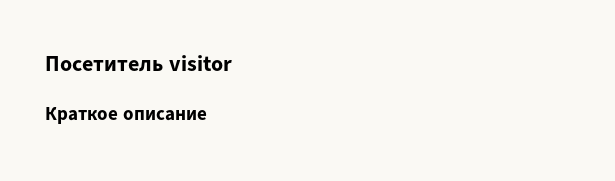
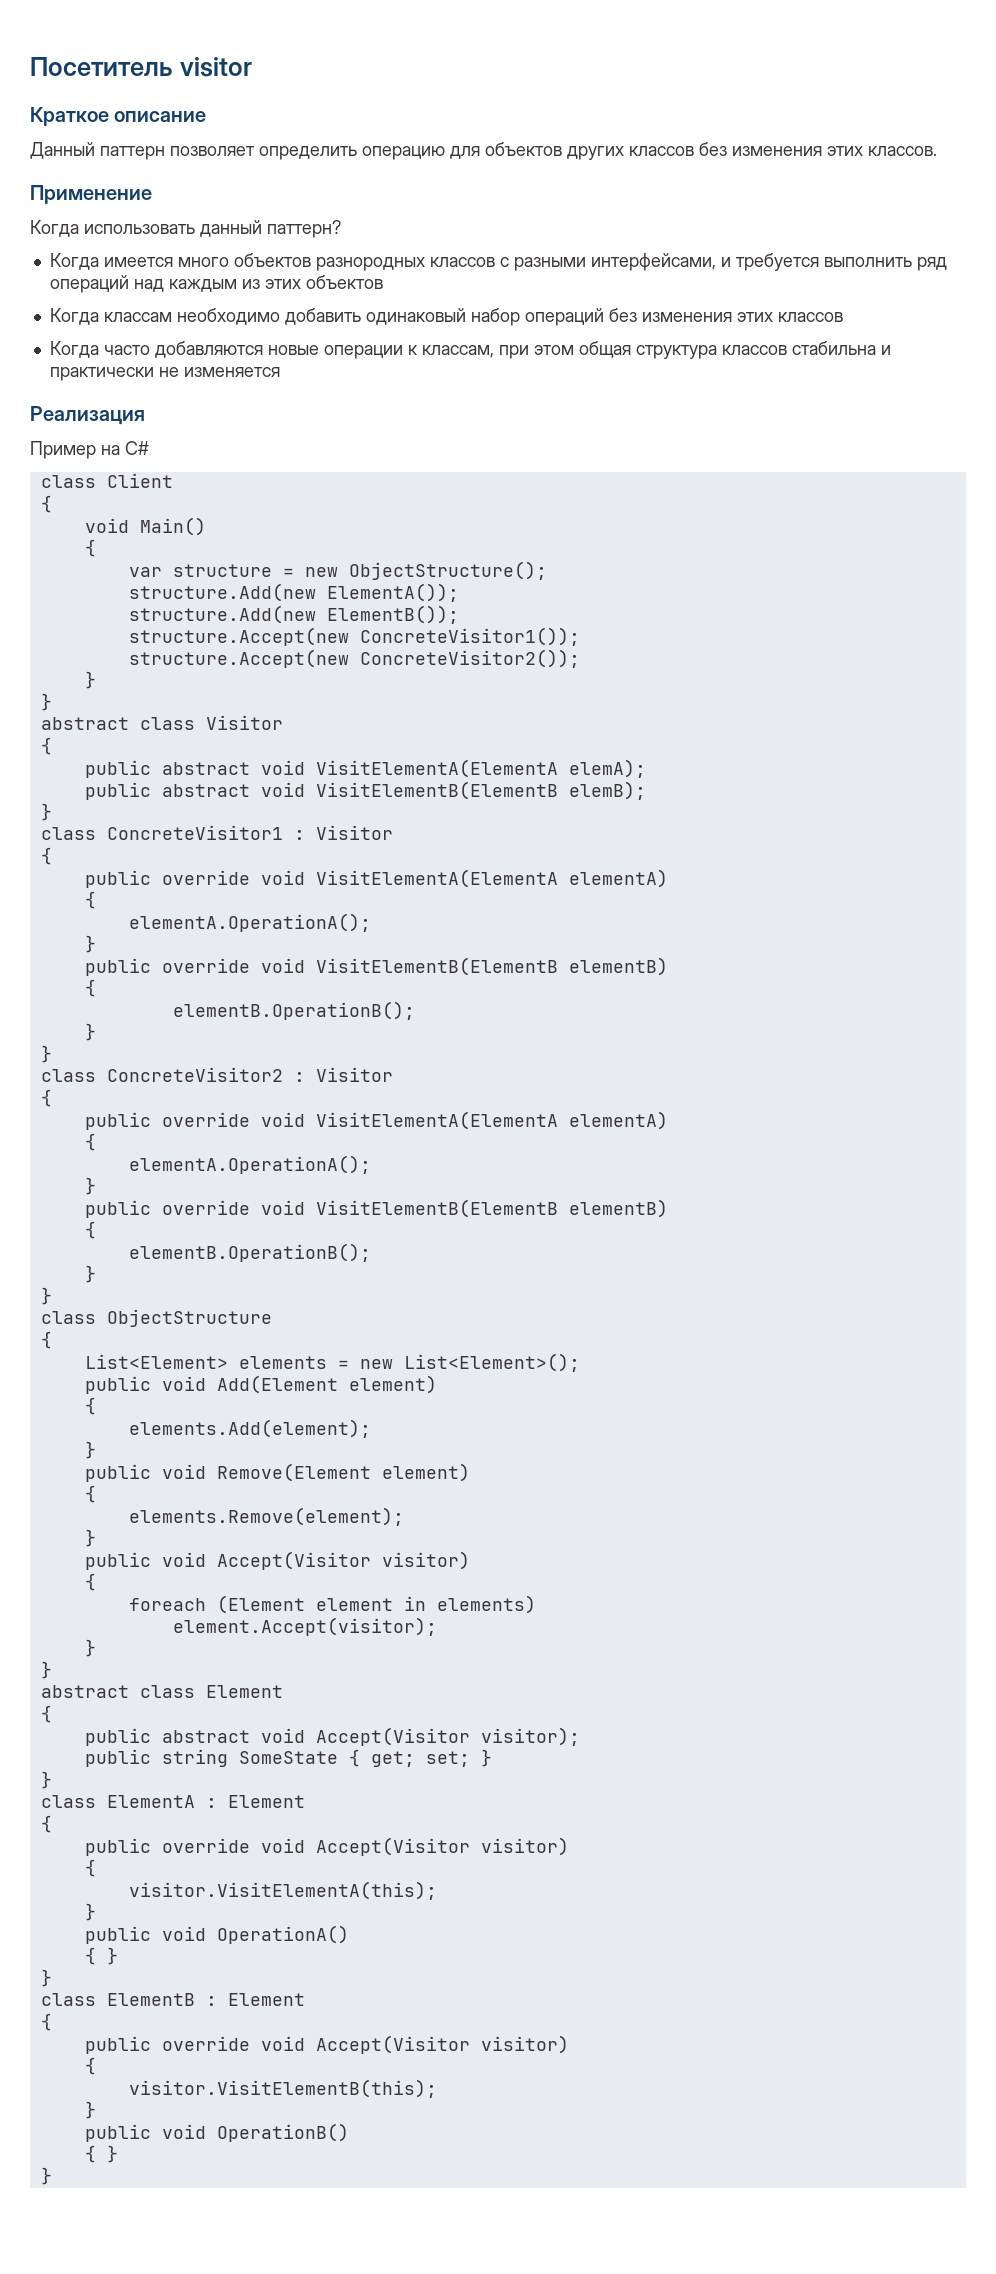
(208, 115) none -> [30,142,937,160] [30,185,152,204] [30,220,341,238] [49,253,947,271] [49,275,383,293] [49,308,843,326] [49,341,891,359] [49,367,280,381] [30,406,145,425] [30,441,149,459] [40,473,173,488] [40,495,52,513] [84,517,206,536] [84,539,96,557] [128,561,547,580] [128,583,459,602] [128,605,459,624] [128,627,580,646] [128,649,580,668] [84,671,96,689] [40,693,52,711] [40,715,283,730] [40,737,52,755] [84,759,646,778] [84,781,646,800] [40,803,52,821] [40,825,393,840] [40,847,52,865] [84,869,668,888] [84,891,96,909] [128,913,371,932] [84,935,96,953] [84,957,668,976] [84,979,96,997] [172,1001,415,1020] [84,1023,96,1041] [40,1045,52,1063] [40,1067,393,1082] [40,1089,52,1107] [84,1111,668,1130] [84,1133,96,1151] [128,1155,371,1174] [84,1177,96,1195] [84,1199,668,1218] [84,1221,96,1239] [128,1243,371,1262] [84,1265,96,1283] [40,1287,52,1305] [40,1309,272,1327] [40,1331,52,1349] [84,1353,580,1372] [84,1375,437,1394] [84,1397,96,1415] [128,1419,371,1438] [84,1441,96,1459] [84,1463,470,1482] [84,1485,96,1503] [128,1507,404,1526] [84,1529,96,1547] [84,1551,470,1570] [84,1573,96,1591] [128,1595,536,1614] [172,1617,437,1636] [84,1639,96,1657] [40,1661,52,1679] [40,1685,283,1698] [40,1705,52,1723] [84,1727,580,1746] [84,1749,492,1767] [40,1771,52,1789] [40,1795,305,1808] [40,1815,52,1833] [84,1837,569,1856] [84,1859,96,1877] [128,1881,437,1900] [84,1903,96,1921] [84,1925,349,1944] [84,1947,118,1965] [40,1969,52,1987] [40,1993,305,2006] [40,2013,52,2031] [84,2035,569,2054] [84,2057,96,2075] [128,2079,437,2098] [84,2101,96,2119] [84,2123,349,2142] [84,2145,118,2163] [40,2167,52,2185] // Данный паттерн позволяет определить операцию для объектов других классов без изменения этих классов. // Применение // Когда использовать данный паттерн? // Когда имеется много объектов разнородных классов с разными интерфейсами, и требуется выполнить ряд операций над каждым из этих объектов // Когда классам необходимо добавить одинаковый набор операций без изменения этих классов // Когда часто добавляются новые операции к классам, при этом общая структура классов стабильна и практически не изменяется // Реализация // Пример на C# // class Client // { // void Main() // { // var structure = new ObjectStructure(); // structure.Add(new ElementA()); // structure.Add(new ElementB()); // structure.Accept(new ConcreteVisitor1()); // structure.Accept(new ConcreteVisitor2()); // } // } // abstract class Visitor // { // public abstract void VisitElementA(ElementA elemA); // public abstract void VisitElementB(ElementB elemB); // } // class ConcreteVisitor1 : Visitor // { // public override void VisitElementA(ElementA elementA) // { // elementA.OperationA(); // } // public override void VisitElementB(ElementB elementB) // { // elementB.OperationB(); // } // } // class ConcreteVisitor2 : Visitor // { // public override void VisitElementA(ElementA elementA) // { // elementA.OperationA(); // } // public override void VisitElementB(ElementB elementB) // { // elementB.OperationB(); // } // } // class ObjectStructure // { // List<Element> elements = new List<Element>(); // public void Add(Element element) // { // elements.Add(element); // } // public void Remove(Element element) // { // elements.Remove(element); // } // public void Accept(Visitor visitor) // { // foreach (Element element in elements) // element.Accept(visitor); // } // } // abstract class Element // { // public abstract void Accept(Visitor visitor); // public string SomeState { get; set; } // } // class ElementA : Element // { // public override void Accept(Visitor visitor) // { // visitor.VisitElementA(this); // } // public void OperationA() // { } // } // class ElementB : Element // { // public override void Accept(Visitor visitor) // { // visitor.VisitElementB(this); // } // public void OperationB() // { } // }

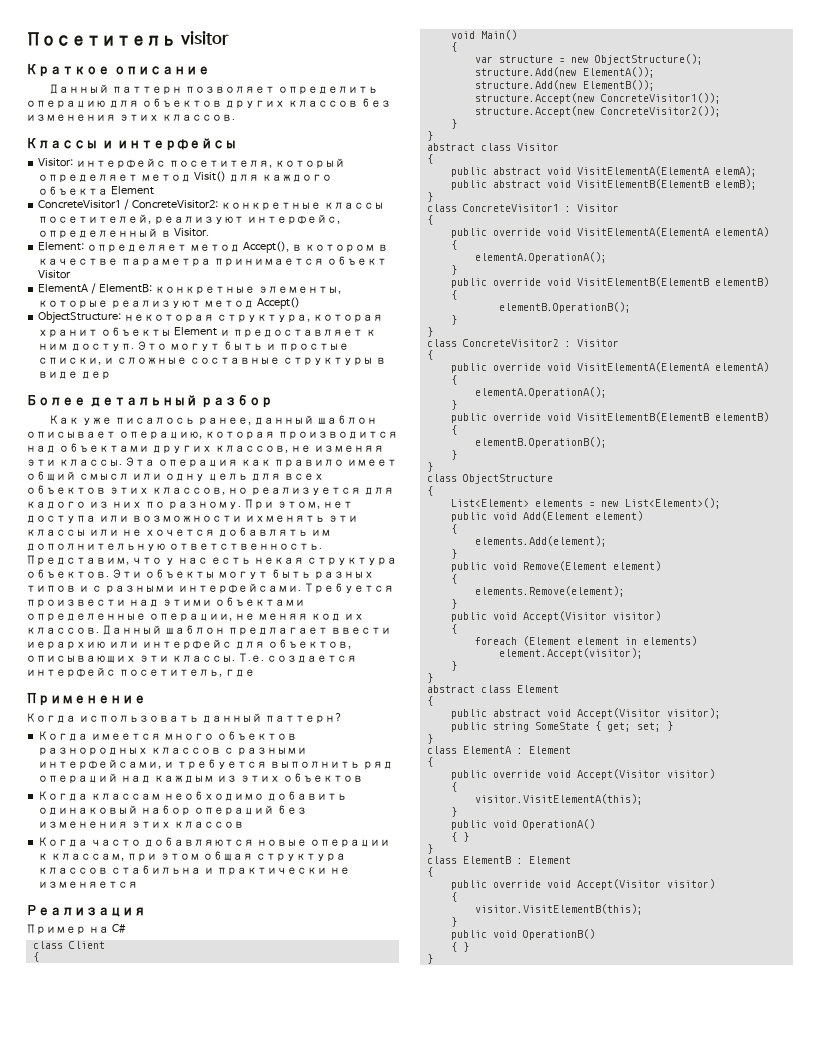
(937, 151) none -> [26,137,238,151] [38,158,346,169] [38,171,332,183] [38,186,155,195] [38,199,384,211] [38,214,341,225] [38,228,210,239] [38,241,388,253] [38,256,388,267] [38,270,72,279] [38,283,341,295] [38,297,301,309] [38,311,384,324] [38,327,376,338] [38,341,349,352] [38,357,386,366] [38,371,112,380] [26,394,274,408] [48,415,377,426] [26,431,398,440] [26,443,384,454] [26,457,397,468] [26,471,324,481] [26,485,394,496] [26,499,353,510] [26,515,358,523] [26,527,331,537] [26,543,322,551] [26,555,397,566] [26,569,374,580] [26,583,394,594] [26,597,305,608] [26,613,364,622] [26,625,391,636] [26,639,351,650] [26,653,357,663] [26,667,255,678] // Классы и интерфейсы // Visitor: интерфейс посетителя, который определяет метод Visit() для каждого объекта Element // ConcreteVisitor1 / ConcreteVisitor2: конкретные классы посетителей, реализуют интерфейс, определенный в Visitor. // Element: определяет метод Accept(), в котором в качестве параметра принимается объект Visitor // ElementA / ElementB: конкретные элементы, которые реализуют метод Accept() // ObjectStructure: некоторая структура, которая хранит объекты Element и предоставляет к ним доступ. Это могут быть и простые списки, и сложные составные структуры в виде дер // Более детальный разбор // Как уже писалось ранее, данный шаблон описывает операцию, которая производится над объектами других классов, не изменяя эти классы. Эта операция как правило имеет общий смысл или одну цель для всех объектов этих классов, но реализуется для кадого из них по разному. При этом, нет доступа или возможности ихменять эти классы или не хочется добавлять им дополнительную ответственность. Представим, что у нас есть некая структура объектов. Эти объекты могут быть разных типов и с разными интерфейсами. Требуется произвести над этими объектами определенные операции, не меняя код их классов. Данный шаблон предлагает ввести иерархию или интерфейс для объектов, описывающих эти классы. Т.е. создается интерфейс посетитель, где

